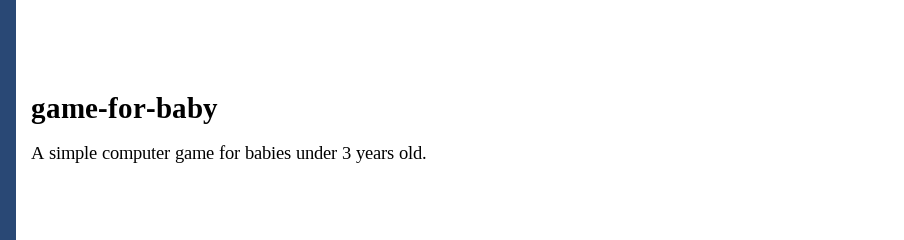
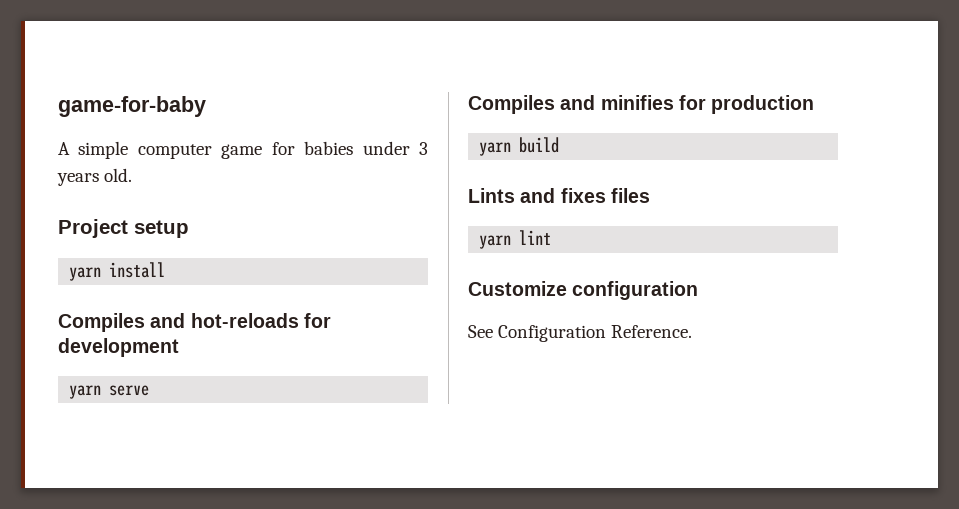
(427, 152) none -> [58,219,189,238] [69,262,166,281] [58,313,331,332] [58,338,179,357] [69,385,150,399] [468,95,815,114] [479,137,560,156] [468,188,650,203] [479,230,552,249] [468,281,699,300] [468,325,693,342] // Project setup // yarn install // Compiles and hot-reloads for development // yarn serve // Compiles and minifies for production // yarn build // Lints and fixes files // yarn lint // Customize configuration // See Configuration Reference.

